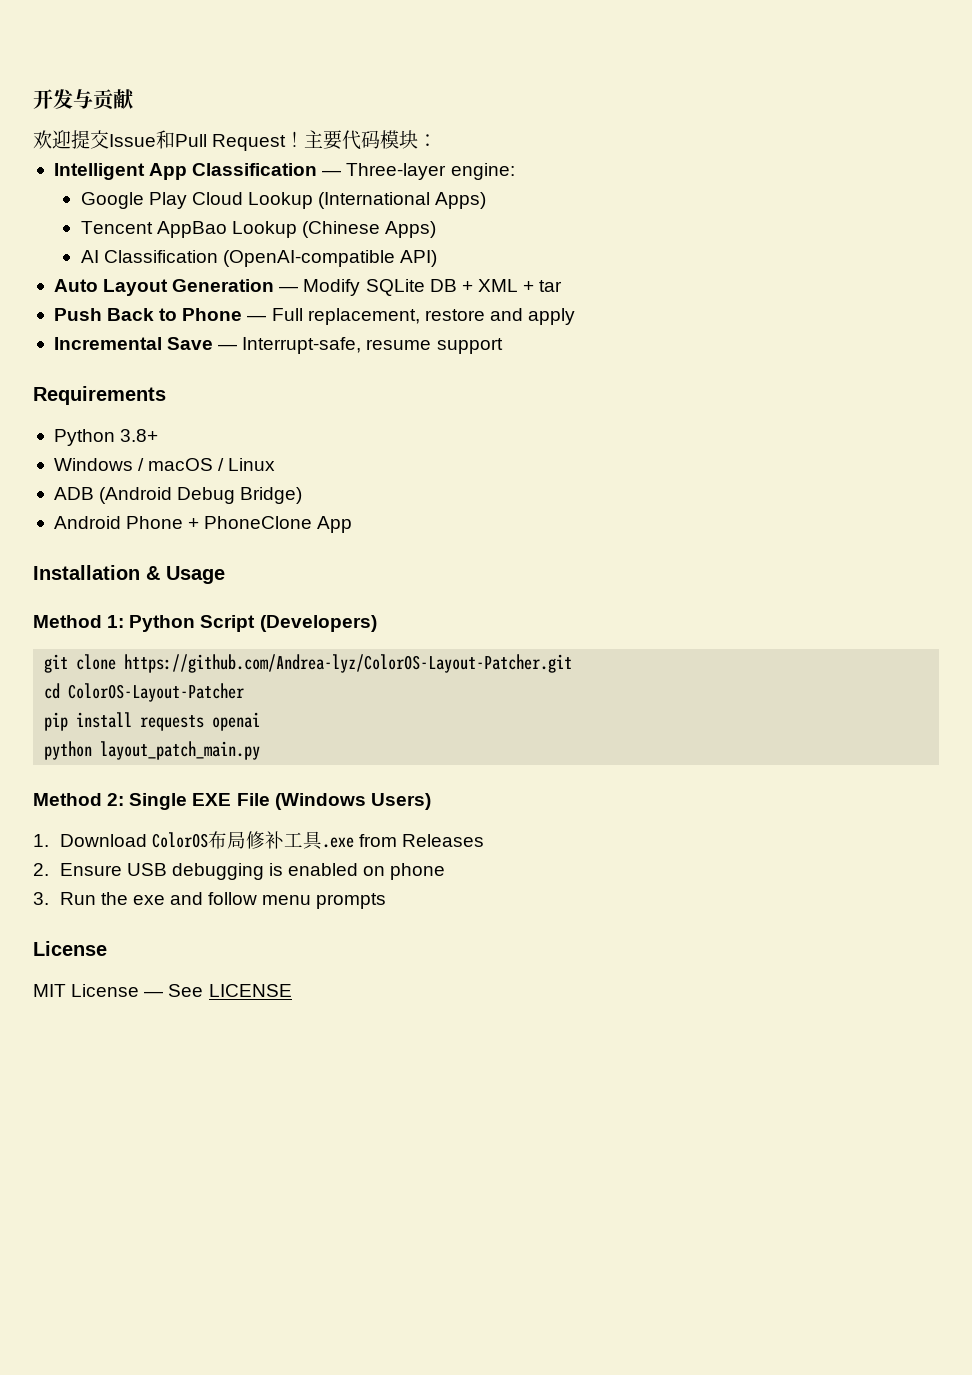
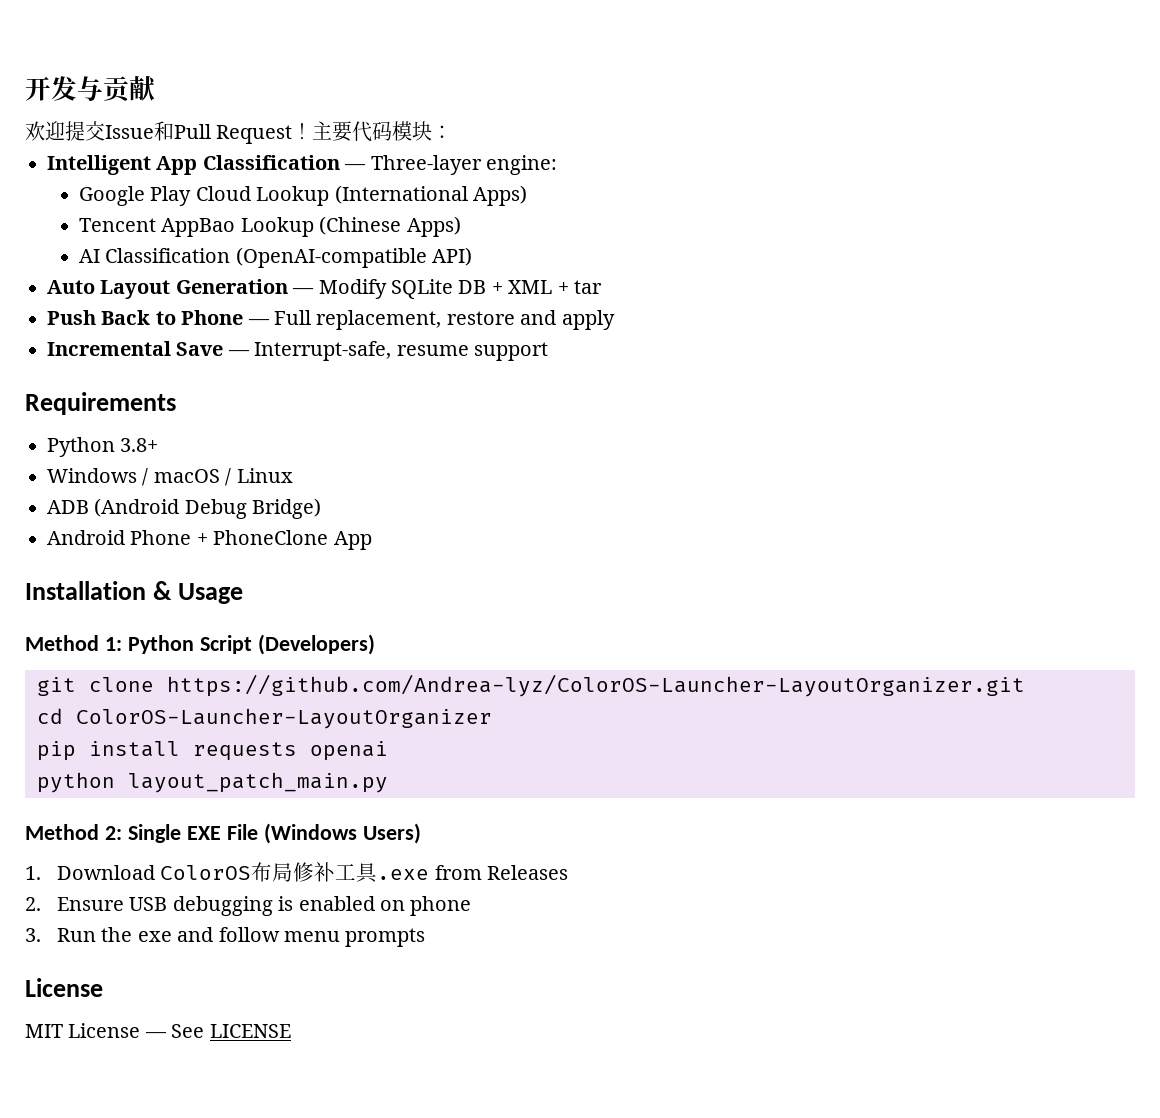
[124,654,573,673] https://github.com/Andrea-lyz/ColorOS-Layout-Patcher.git -> [167,674,1025,697] https://github.com/Andrea-lyz/ColorOS-Launcher-LayoutOrganizer.git
[68,683,245,702] ColorOS-Layout-Patcher -> [76,708,492,729] ColorOS-Launcher-LayoutOrganizer

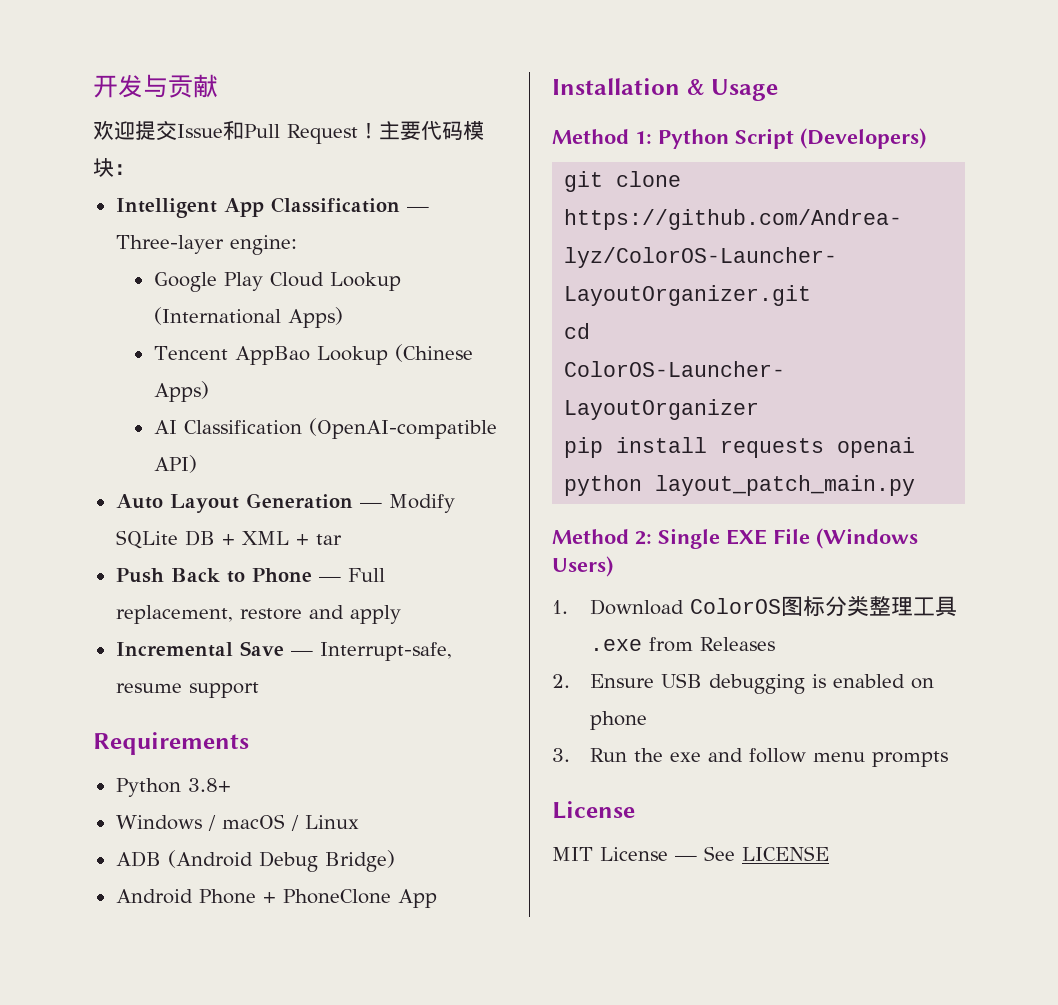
[251,862,336,882] 布局修补 -> [781,596,914,617] 图标分类整理

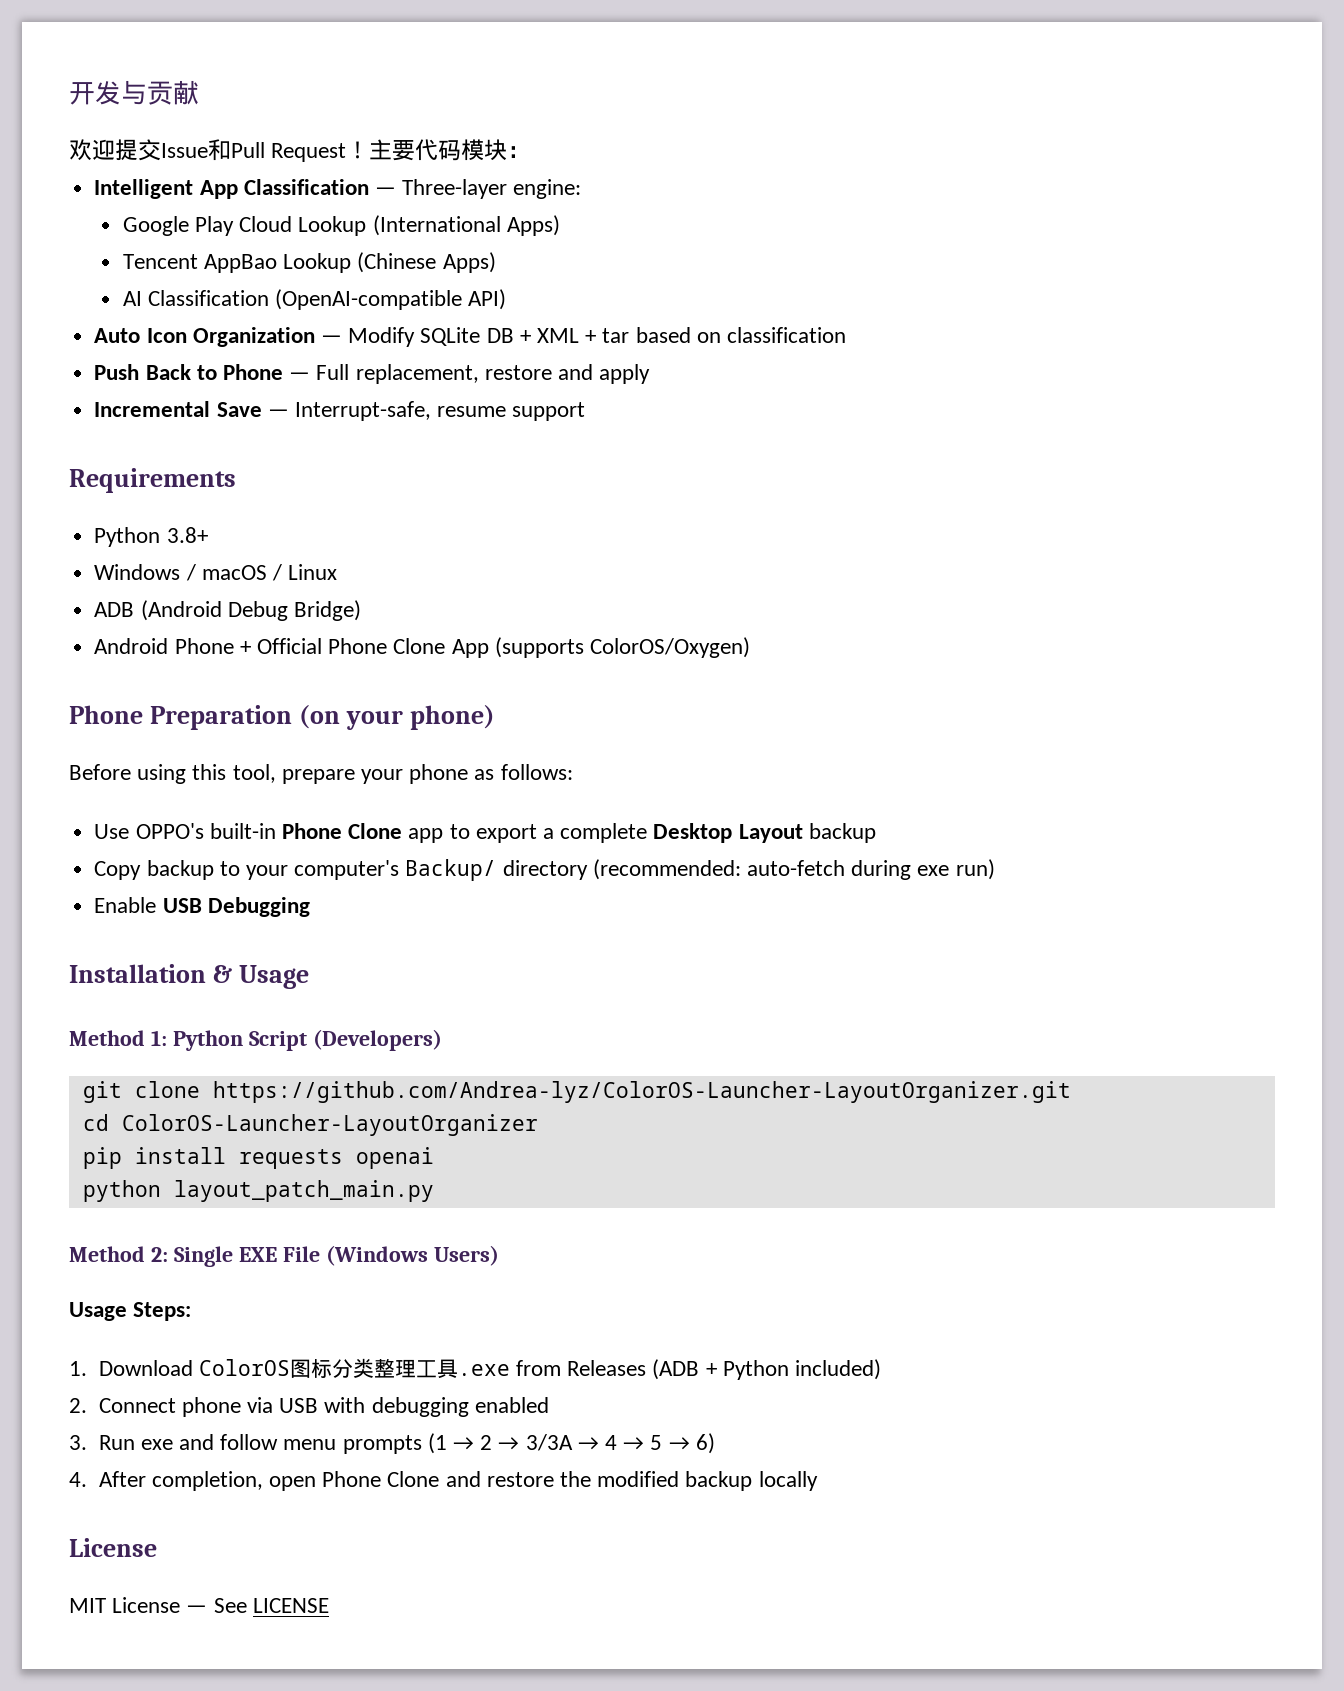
[169,493,353,513] Layout Generation -> [146,327,315,347] Icon Organization
(342, 539) none -> [635,327,847,343] based on classification
[282,889,437,908] PhoneClone App -> [256,637,750,658] [69,705,495,730] [69,764,573,784] [94,823,876,843] [94,859,995,881] [94,897,310,917] Official Phone Clone App (supports ColorOS/Oxygen) // Phone Preparation (on your phone) // Before using this tool, prepare your phone as follows: // Use OPPO's built-in Phone Clone app to export a complete Desktop Layout backup // Copy backup to your computer's Backup/ directory (recommended: auto-fetch during exe run) // Enable USB Debugging
(613, 566) none -> [69,1302,192,1321] // Usage Steps:
[552,673,827,694] // 2. Ensure USB debugging is -> [652,1359,881,1380] [69,1397,469,1417] (ADB + Python included) // 2. Connect phone via USB with debugging
[911,678,935,689] [590,711,648,730] on phone -> (549, 1405) none
[634,748,664,762] the -> (135, 1442) none
(949, 759) none -> [427,1433,715,1454] [69,1471,818,1491] (1 → 2 → 3/3A → 4 → 5 → 6) // 4. After completion, open Phone Clone and restore the modified backup locally

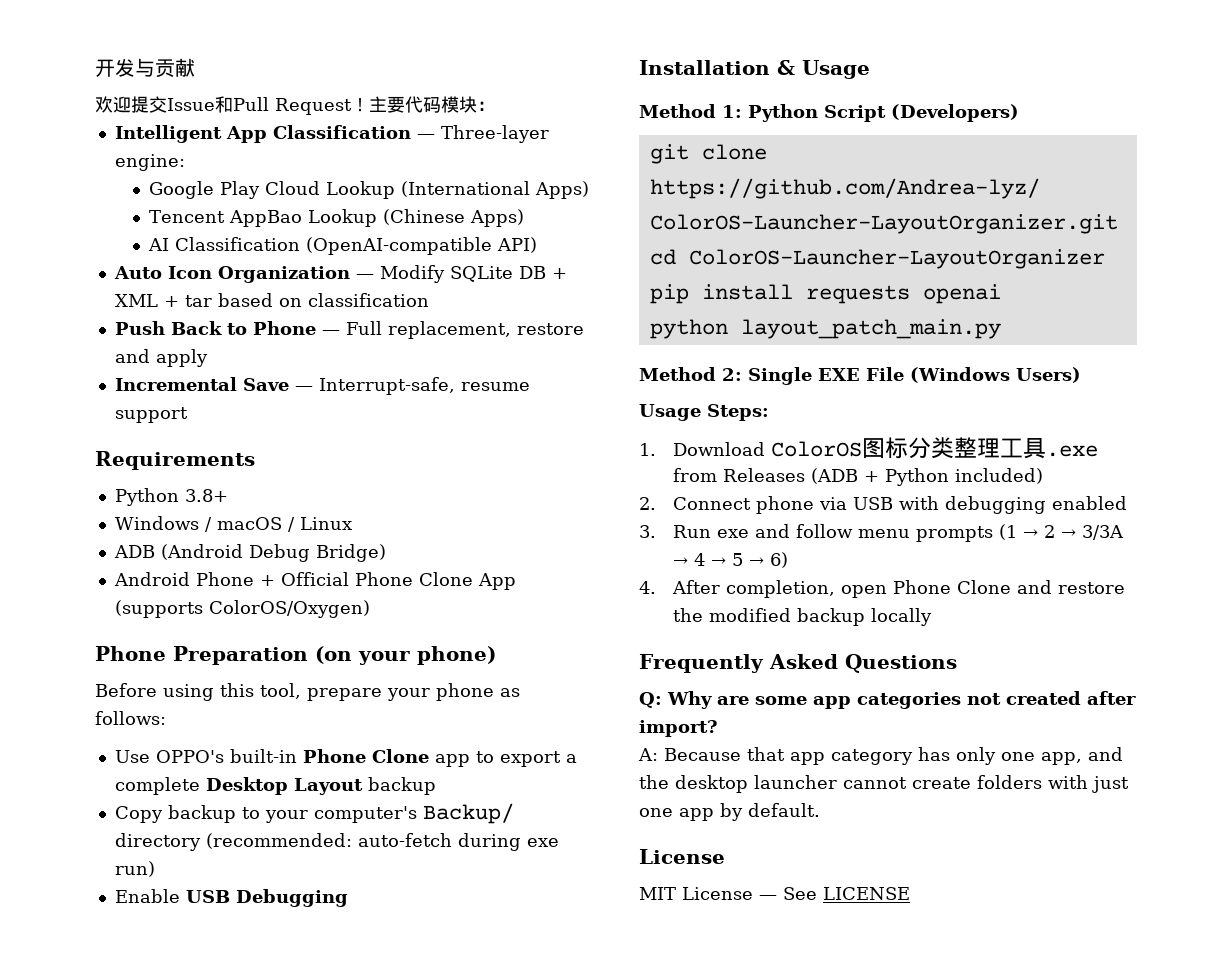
(818, 1481) none -> [639,654,957,673] [639,691,1136,709] [639,720,718,737] [638,747,1123,765] [639,775,1129,793] [639,803,820,821] // Frequently Asked Questions // Q: Why are some app categories not created after import? // A: Because that app category has only one app, and the desktop launcher cannot create folders with just one app by default.

